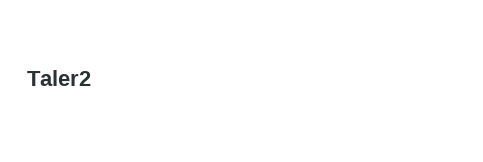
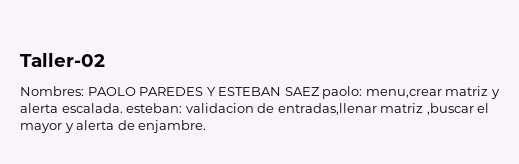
[27,70,91,86] Taler2 -> [20,53,105,67] [20,86,500,99] [20,103,490,115] [20,120,207,133] Taller-02 // Nombres: PAOLO PAREDES Y ESTEBAN SAEZ paolo: menu,crear matriz y alerta escalada. esteban: validacion de entradas,llenar matriz ,buscar el mayor y alerta de enjambre.

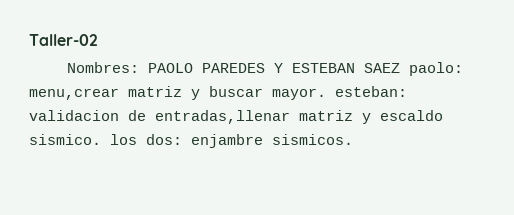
[20,103,123,113] alerta escalada. -> [209,86,326,100] buscar mayor.
[426,103,490,115] [20,120,207,133] ,buscar el mayor y alerta de enjambre. -> [362,110,443,124] [29,134,353,148] y escaldo sismico. los dos: enjambre sismicos.

